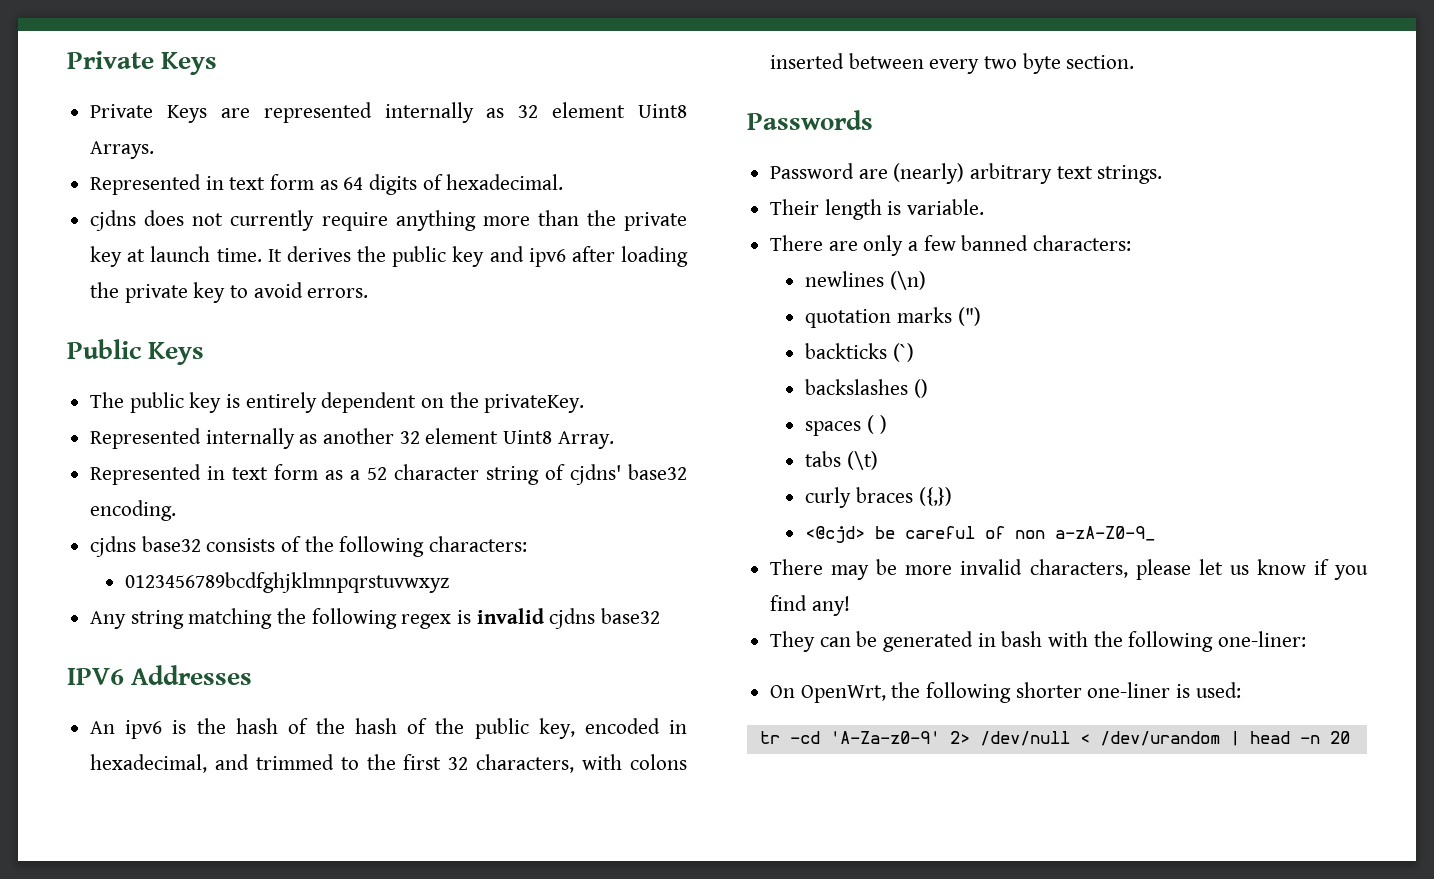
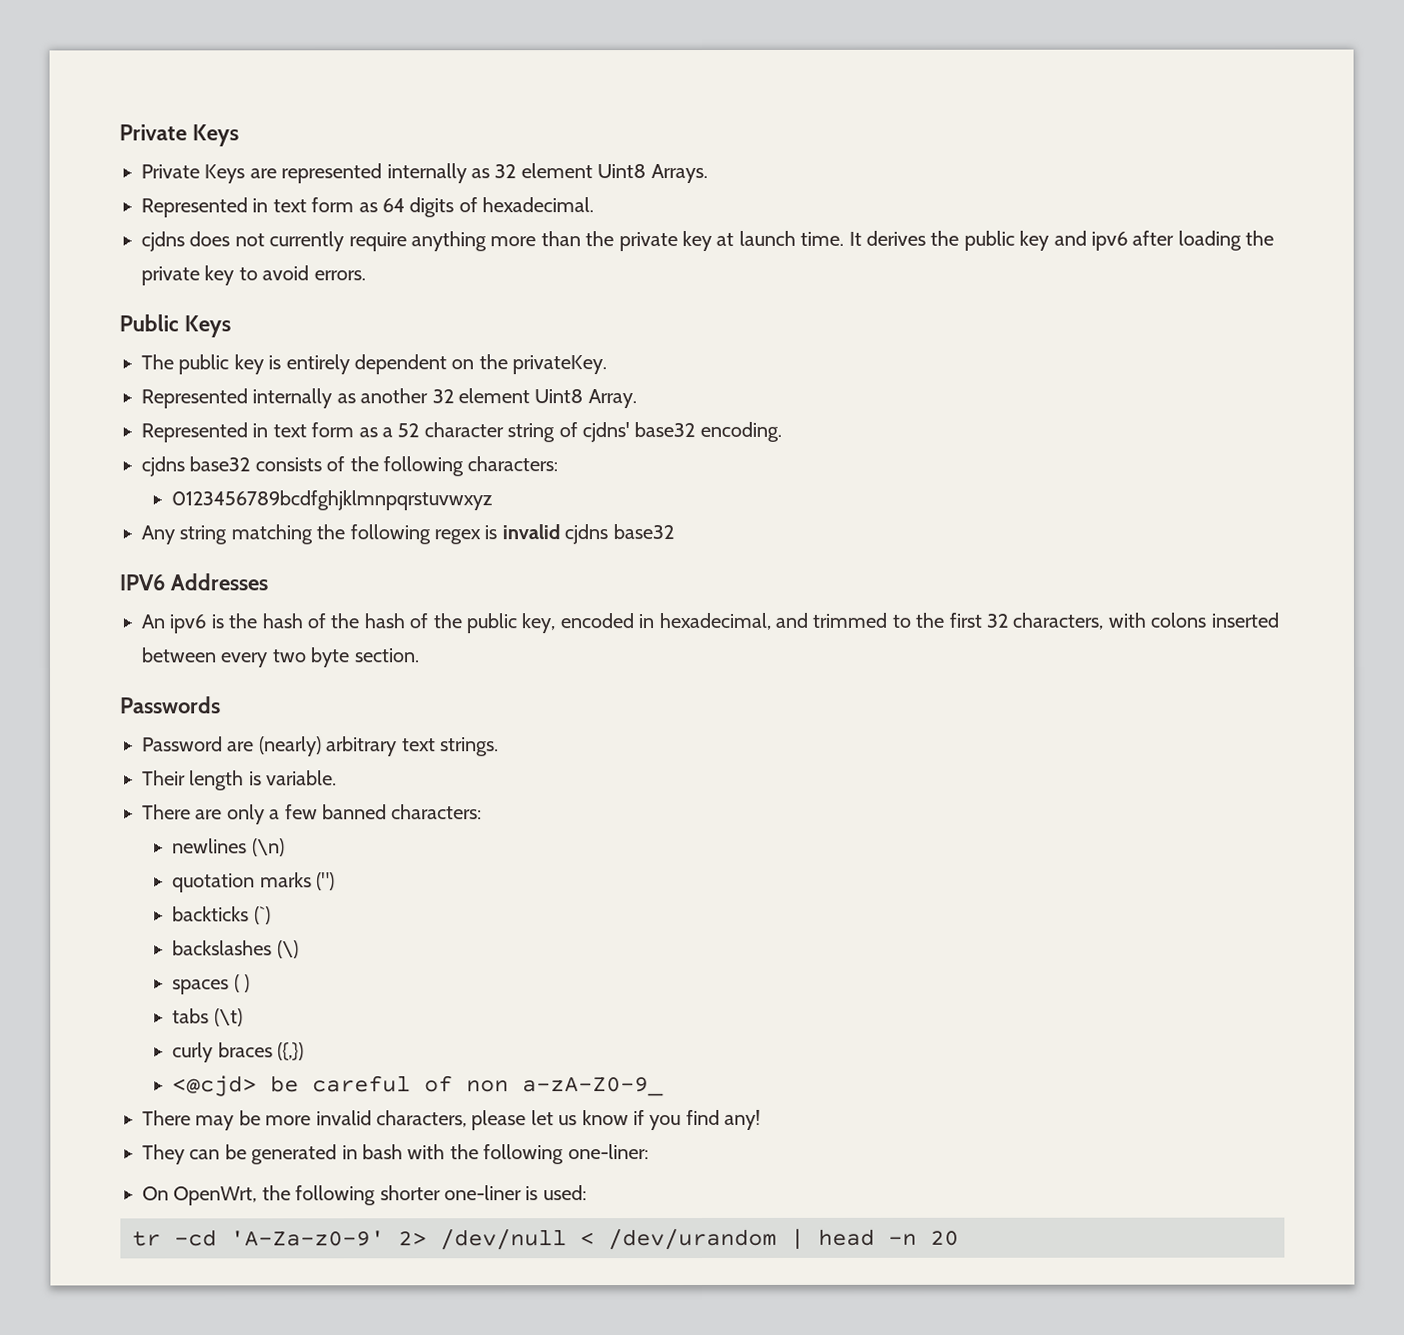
[913,379,928,398] () -> [276,940,299,959] (\)

